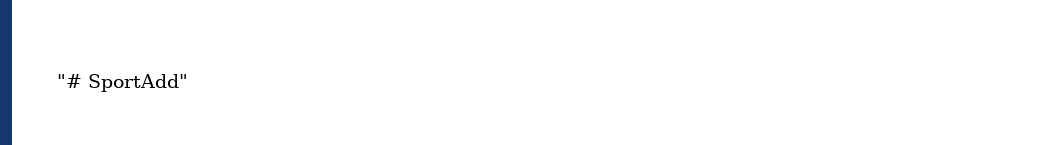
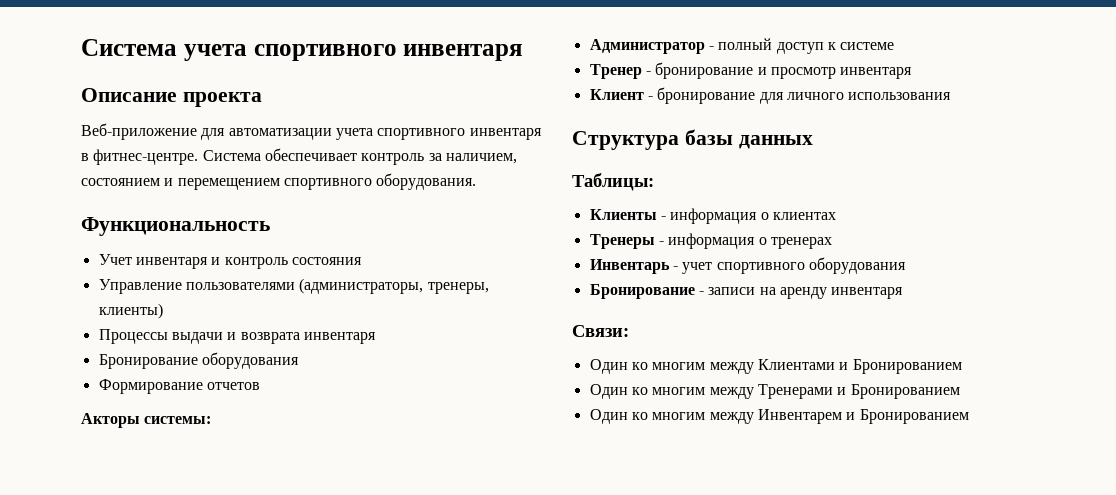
[57,74,188,92] "# SportAdd" -> [81,39,524,61] [81,88,262,107] [81,123,542,140] [81,148,517,165] [81,173,477,190] [81,217,270,236] [98,254,362,269] [98,278,489,294] [98,303,163,319] [98,329,376,344] [98,352,299,369] [98,379,260,394] [81,413,212,428] [589,38,895,54] [589,62,913,79] [589,87,952,104] [572,129,813,150] [572,173,654,191] [589,208,836,224] [589,233,832,249] [589,257,906,274] [589,284,904,299] [572,325,629,337] [589,359,962,374] [589,384,960,399] [589,409,969,424] Система учета спортивного инвентаря // Описание проекта // Веб-приложение для автоматизации учета спортивного инвентаря в фитнес-центре. Система обеспечивает контроль за наличием, состоянием и перемещением спортивного оборудования. // Функциональность // Учет инвентаря и контроль состояния // Управление пользователями (администраторы, тренеры, клиенты) // Процессы выдачи и возврата инвентаря // Бронирование оборудования // Формирование отчетов // Акторы системы: // Администратор - полный доступ к системе // Тренер - бронирование и просмотр инвентаря // Клиент - бронирование для личного использования // Структура базы данных // Таблицы: // Клиенты - информация о клиентах // Тренеры - информация о тренерах // Инвентарь - учет спортивного оборудования // Бронирование - записи на аренду инвентаря // Связи: // Один ко многим между Клиентами и Бронированием // Один ко многим между Тренерами и Бронированием // Один ко многим между Инвентарем и Бронированием

